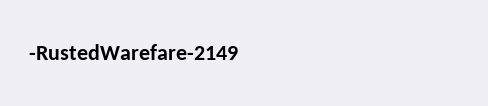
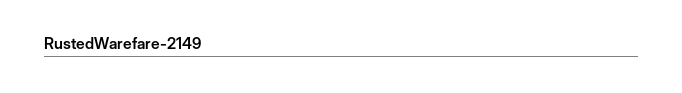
[29,44,238,60] -RustedWarefare-2149 -> [44,37,201,49] RustedWarefare-2149

